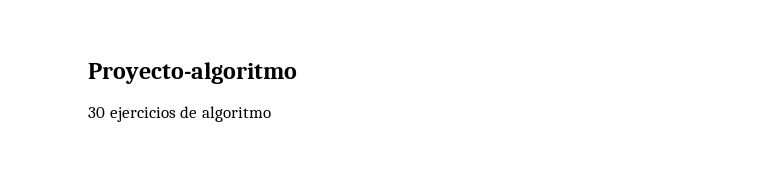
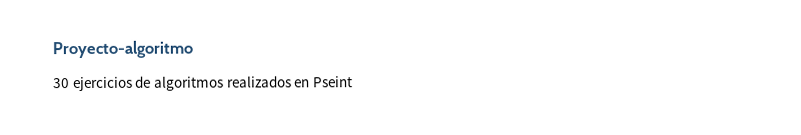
[201,106,271,122] algoritmo -> [153,75,353,91] algoritmos realizados en Pseint

